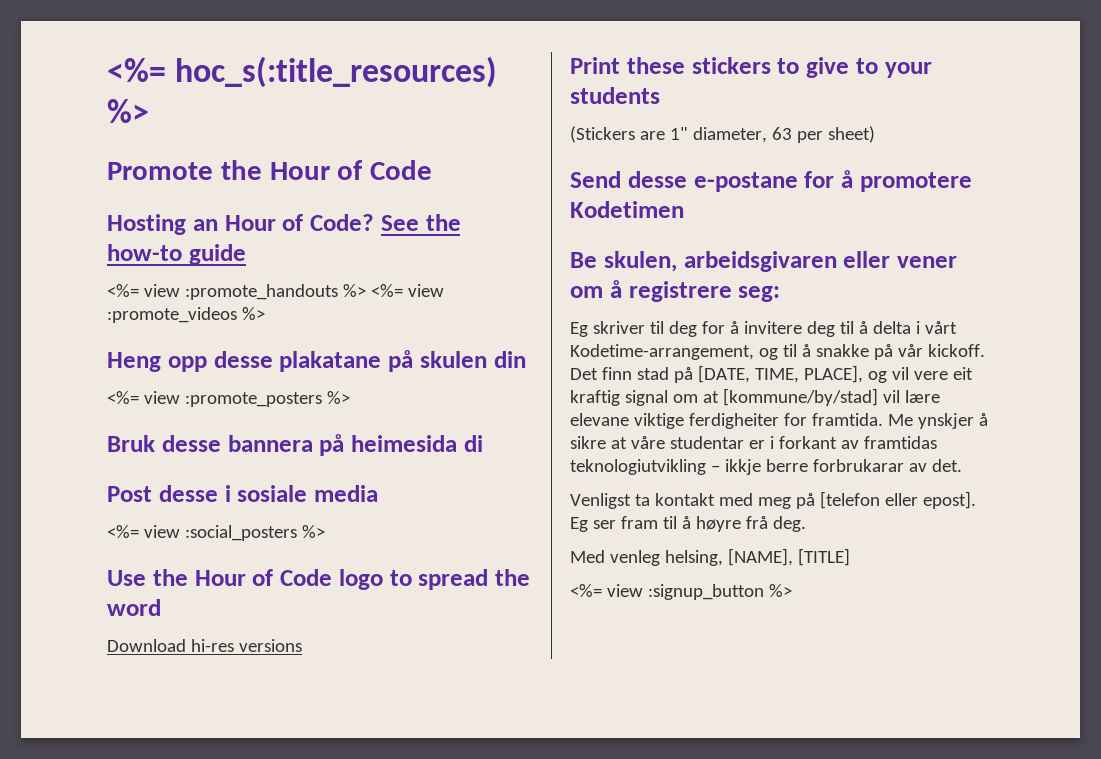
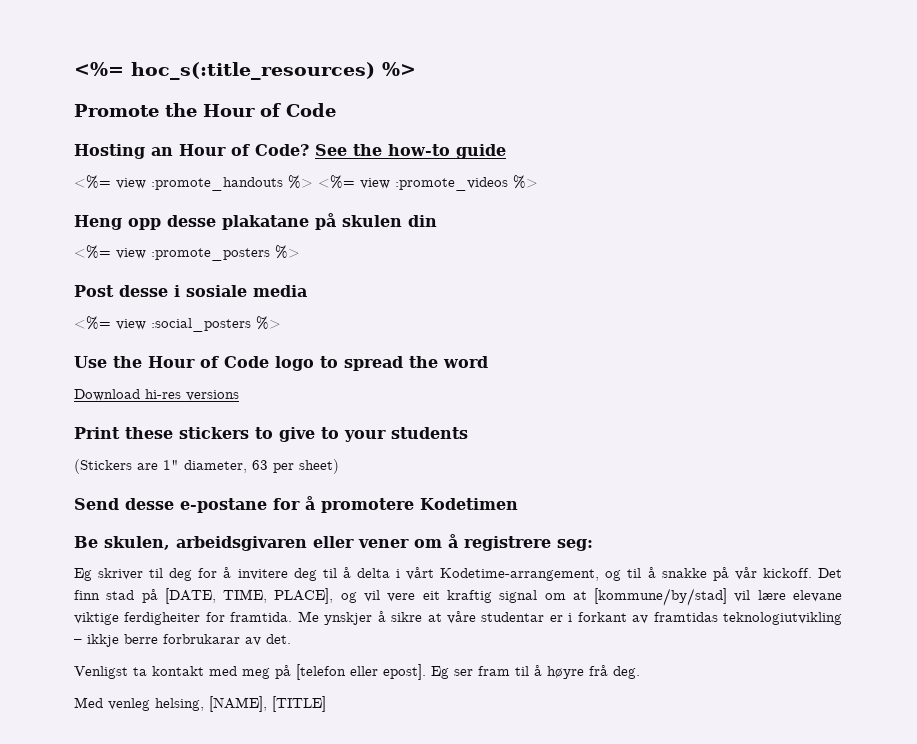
[107,434,483,456] // Bruk desse bannera på heimesida di -> (300, 252) none
[570,584,792,600] // <%= view :signup_button %> -> (326, 704) none

